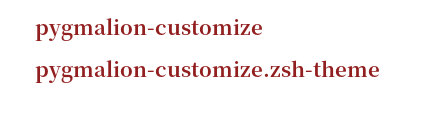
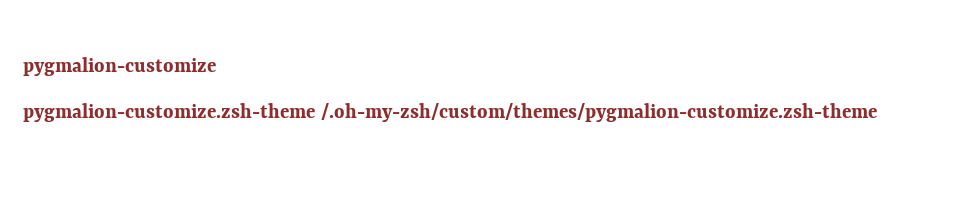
(380, 71) none -> [320,103,877,122] /.oh-my-zsh/custom/themes/pygmalion-customize.zsh-theme

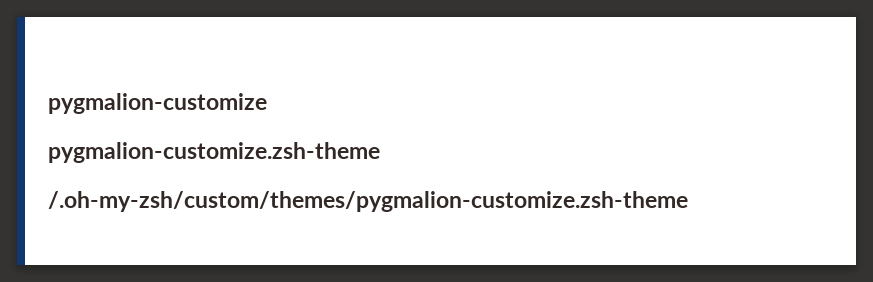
(315, 112) none -> (380, 152) //

